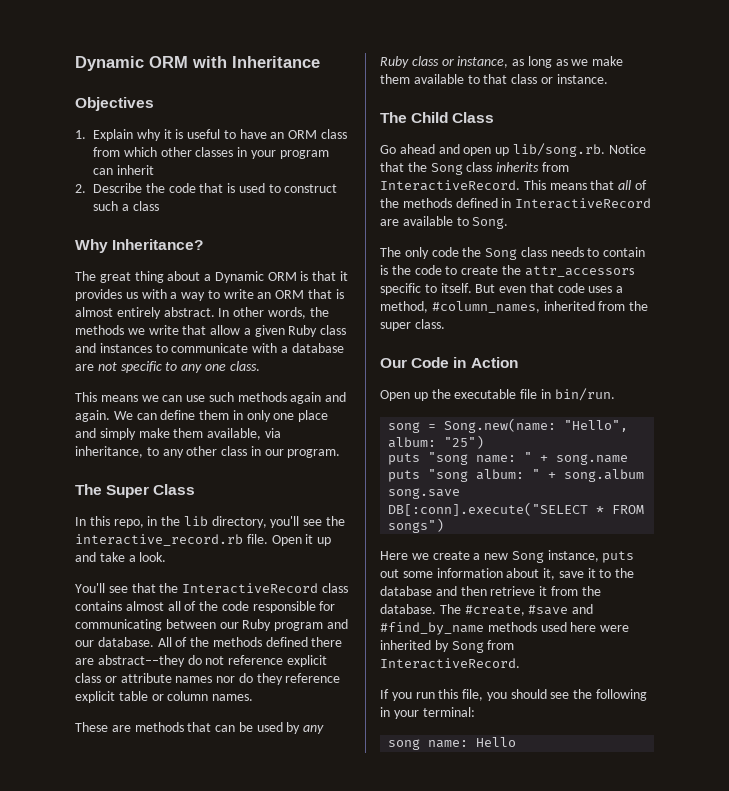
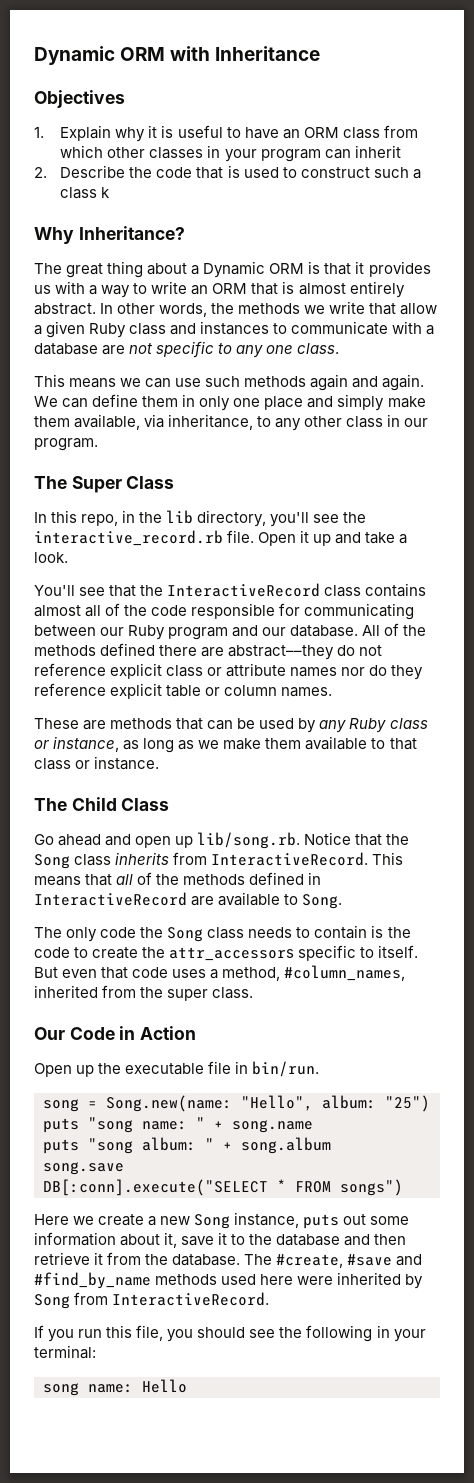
(159, 206) none -> [101,187,111,198] k

